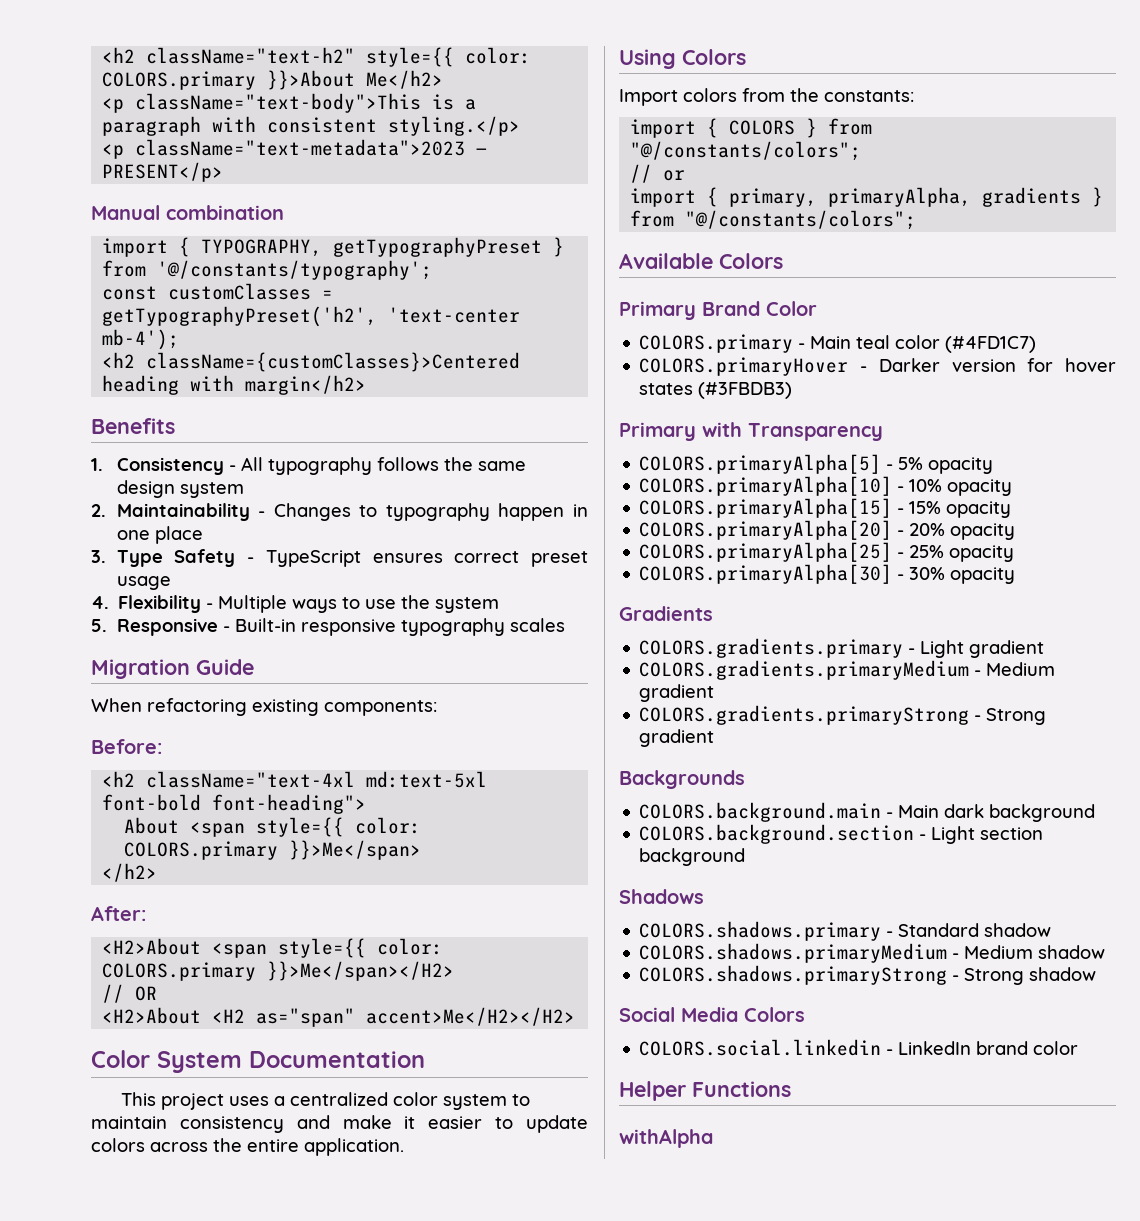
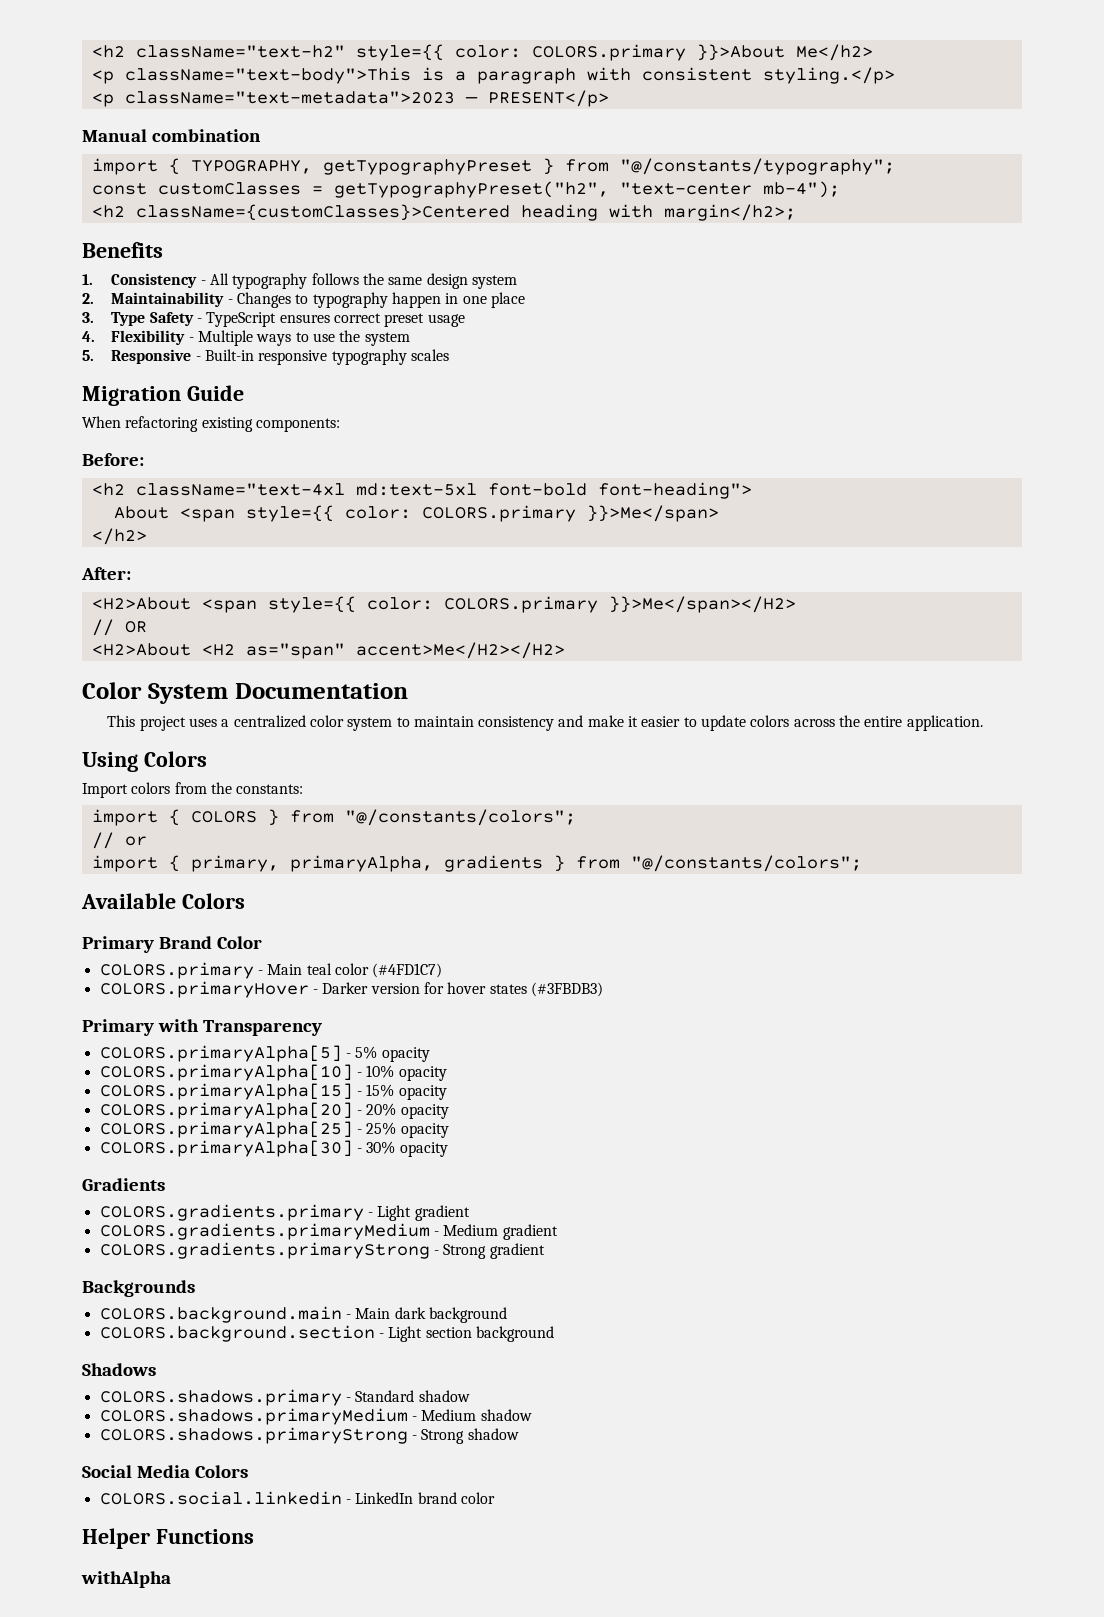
[157,260,433,280] '@/constants/typography'; -> [619,158,895,175] "@/constants/typography";
[102,306,521,327] [102,329,180,350] getTypographyPreset('h2', 'text-center mb-4'); -> [333,181,840,198] getTypographyPreset("h2", "text-center mb-4");
[245,375,367,395] margin</h2> -> [663,204,796,221] margin</h2>;

